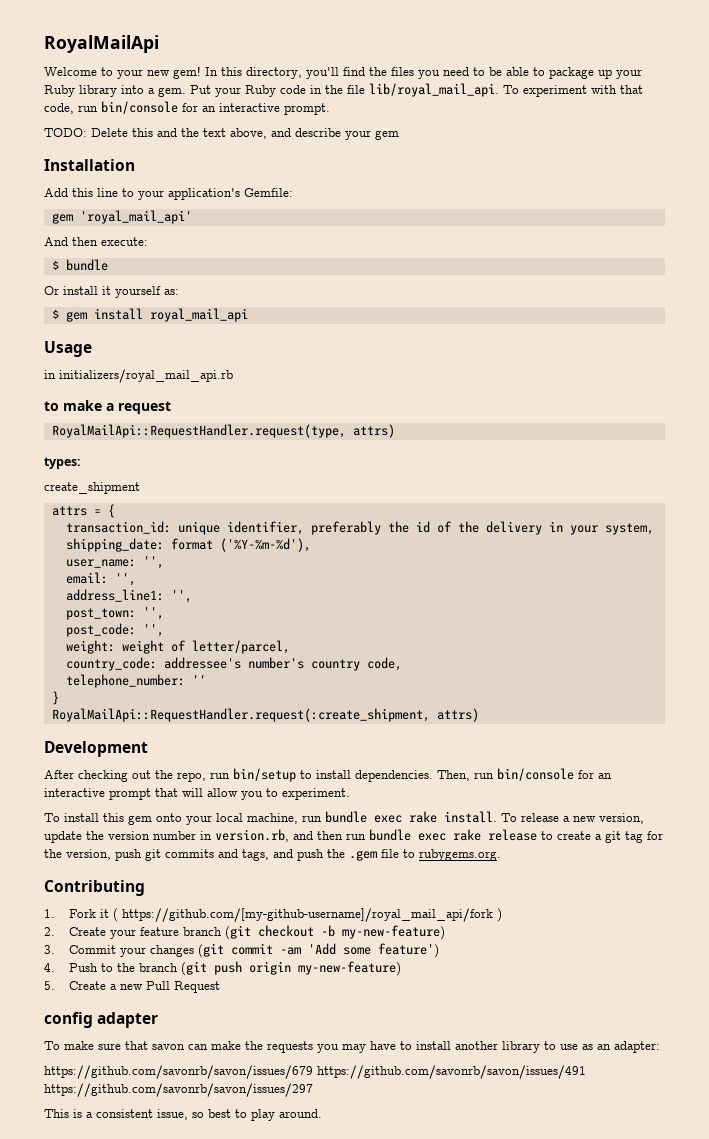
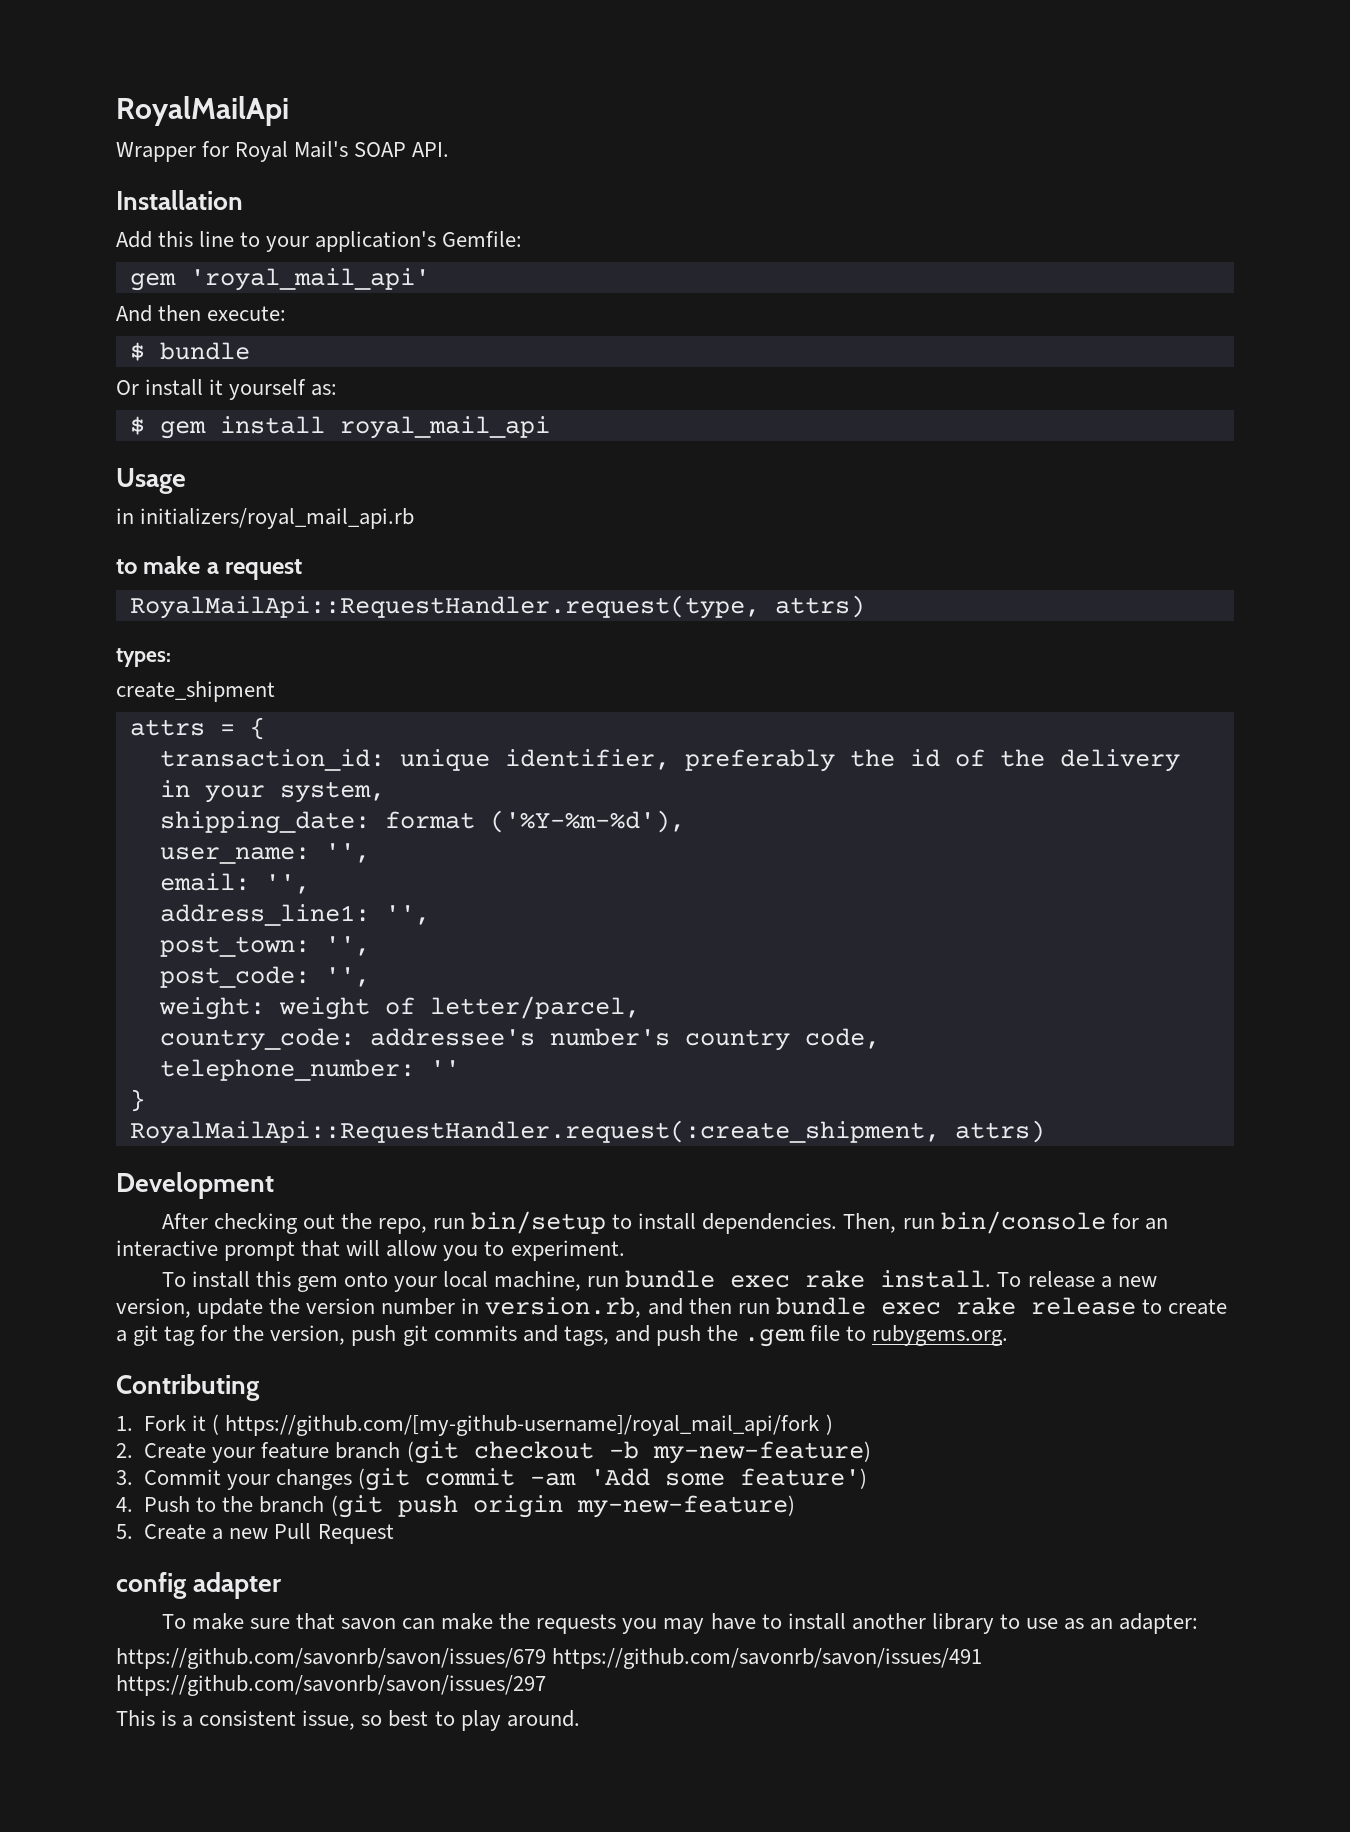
[44,66,642,79] [44,83,643,97] [44,101,330,115] [44,128,399,140] Welcome to your new gem! In this directory, you'll find the files you need to be able to package up your Ruby library into a gem. Put your Ruby code in the file lib/royal_mail_api. To experiment with that code, run bin/console for an interactive prompt. // TODO: Delete this and the text above, and describe your gem -> [116,141,450,162] Wrapper for Royal Mail's SOAP API.

